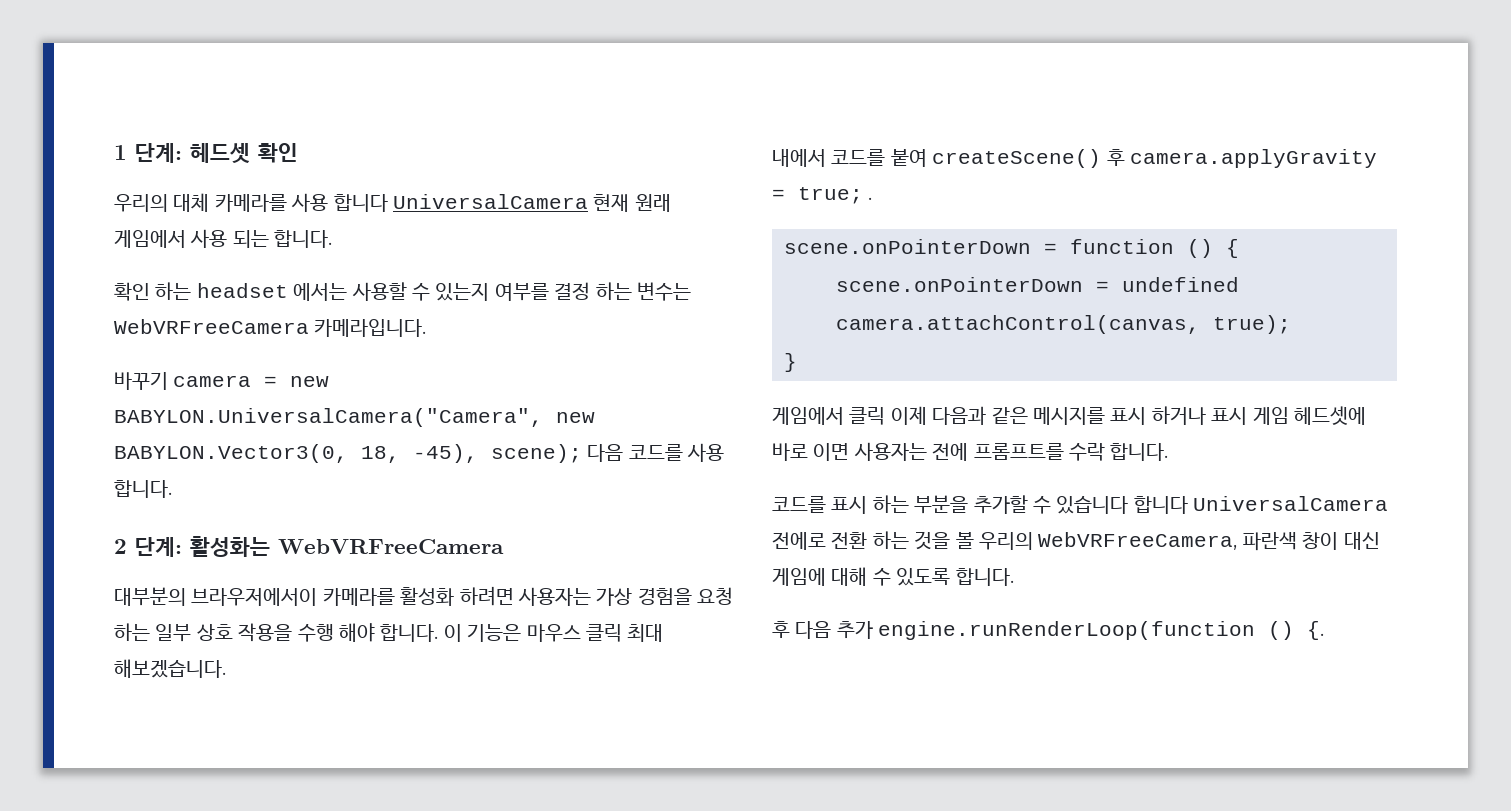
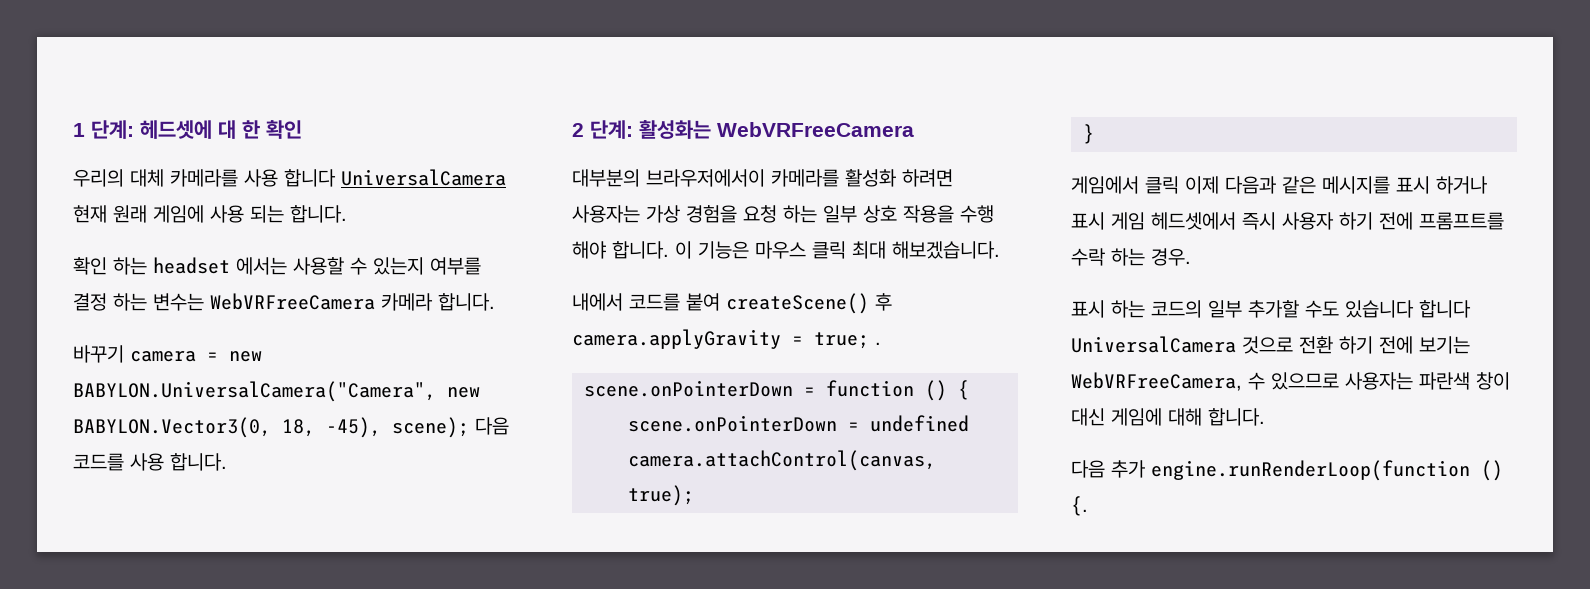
[190,143,250,163] 헤드셋 -> [140,120,260,139] 헤드셋에 대 한
[114,230,186,248] 게임에서 -> [153,205,204,223] 게임에
[314,319,427,337] 카메라입니다. -> [381,293,495,311] 카메라 합니다.
[1294,406,1366,425] [772,442,1169,461] [772,495,1389,514] [772,531,1238,550] 헤드셋에 바로 이면 사용자는 전에 프롬프트를 수락 합니다. // 코드를 표시 하는 부분을 추가할 수 있습니다 합니다 UniversalCamera 전에로 전환 하는 것을 볼 우리의 WebVRFreeCamera, -> [1151,212,1504,230] [1071,248,1191,266] [1071,300,1471,318] [1071,336,1470,354] [1071,372,1413,391] 헤드셋에서 즉시 사용자 하기 전에 프롬프트를 수락 하는 경우. // 표시 하는 코드의 일부 추가할 수도 있습니다 합니다 UniversalCamera 것으로 전환 하기 전에 보기는 WebVRFreeCamera, 수 있으므로 사용자는
[872,568,1014,586] [772,621,790,638] 수 있도록 합니다. // 후 -> [1208,408,1265,426] 합니다. //

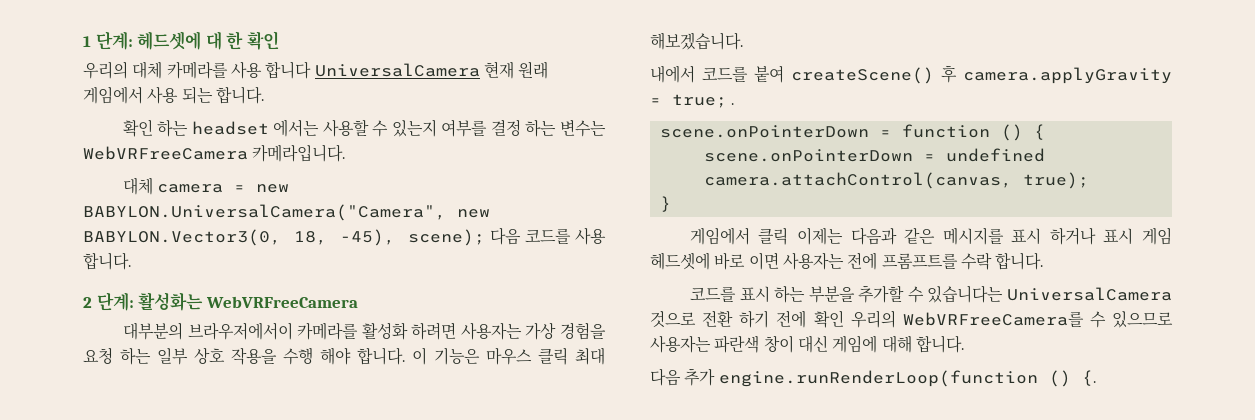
[153,205,204,223] 게임에 -> [83,86,143,104] 게임에서
[381,293,495,311] [73,345,124,363] 카메라 합니다. // 바꾸기 -> [252,144,346,162] [122,177,153,195] 카메라입니다. // 대체
[1185,176,1219,194] 이제 -> [797,227,844,245] 이제는
[1151,212,1504,230] [1071,248,1191,266] [1071,300,1471,318] 헤드셋에서 즉시 사용자 하기 전에 프롬프트를 수락 하는 경우. // 표시 하는 코드의 일부 추가할 수도 있습니다 합니다 -> [650,252,1044,270] [689,285,1004,303] 헤드셋에 바로 이면 사용자는 전에 프롬프트를 수락 합니다. // 코드를 표시 하는 부분을 추가할 수 있습니다는
[1419,336,1470,354] [1071,372,1242,391] 보기는 WebVRFreeCamera, -> [813,310,1084,328] 확인 우리의 WebVRFreeCamera를

